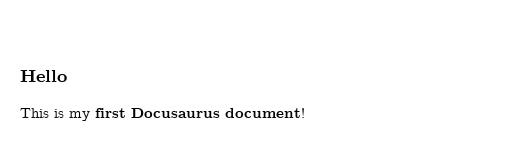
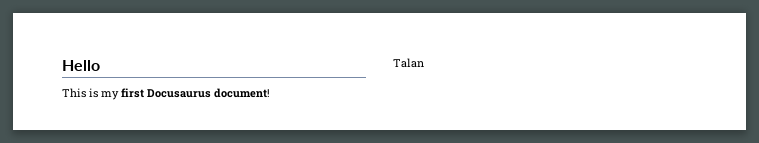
(305, 113) none -> [393,58,424,68] // Talan

